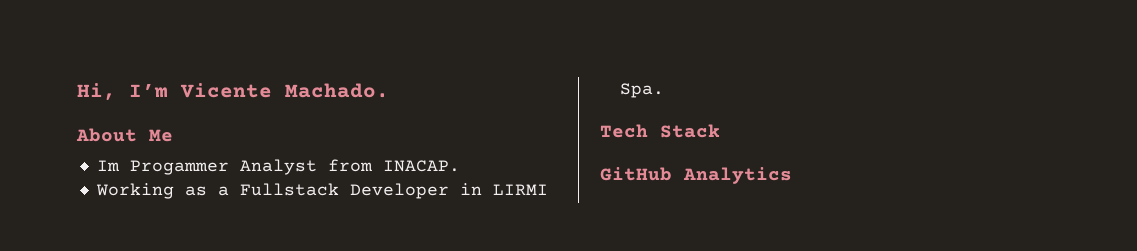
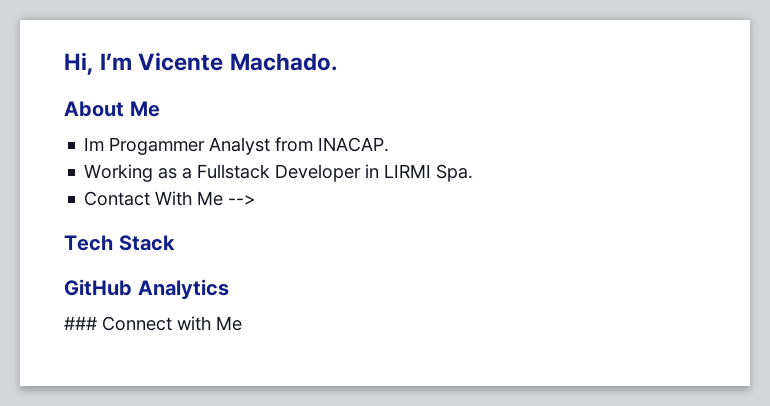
(664, 90) none -> [84,191,257,206] // Contact With Me -->
(792, 175) none -> [64,316,242,331] // ### Connect with Me

